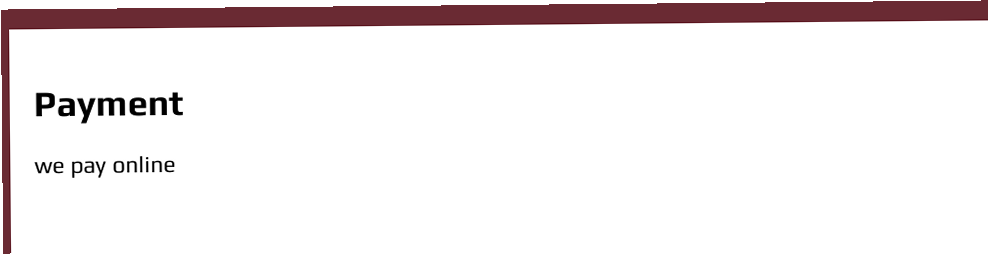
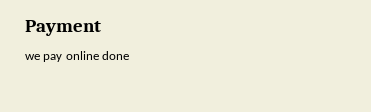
(177, 164) none -> [102,51,130,60] done

